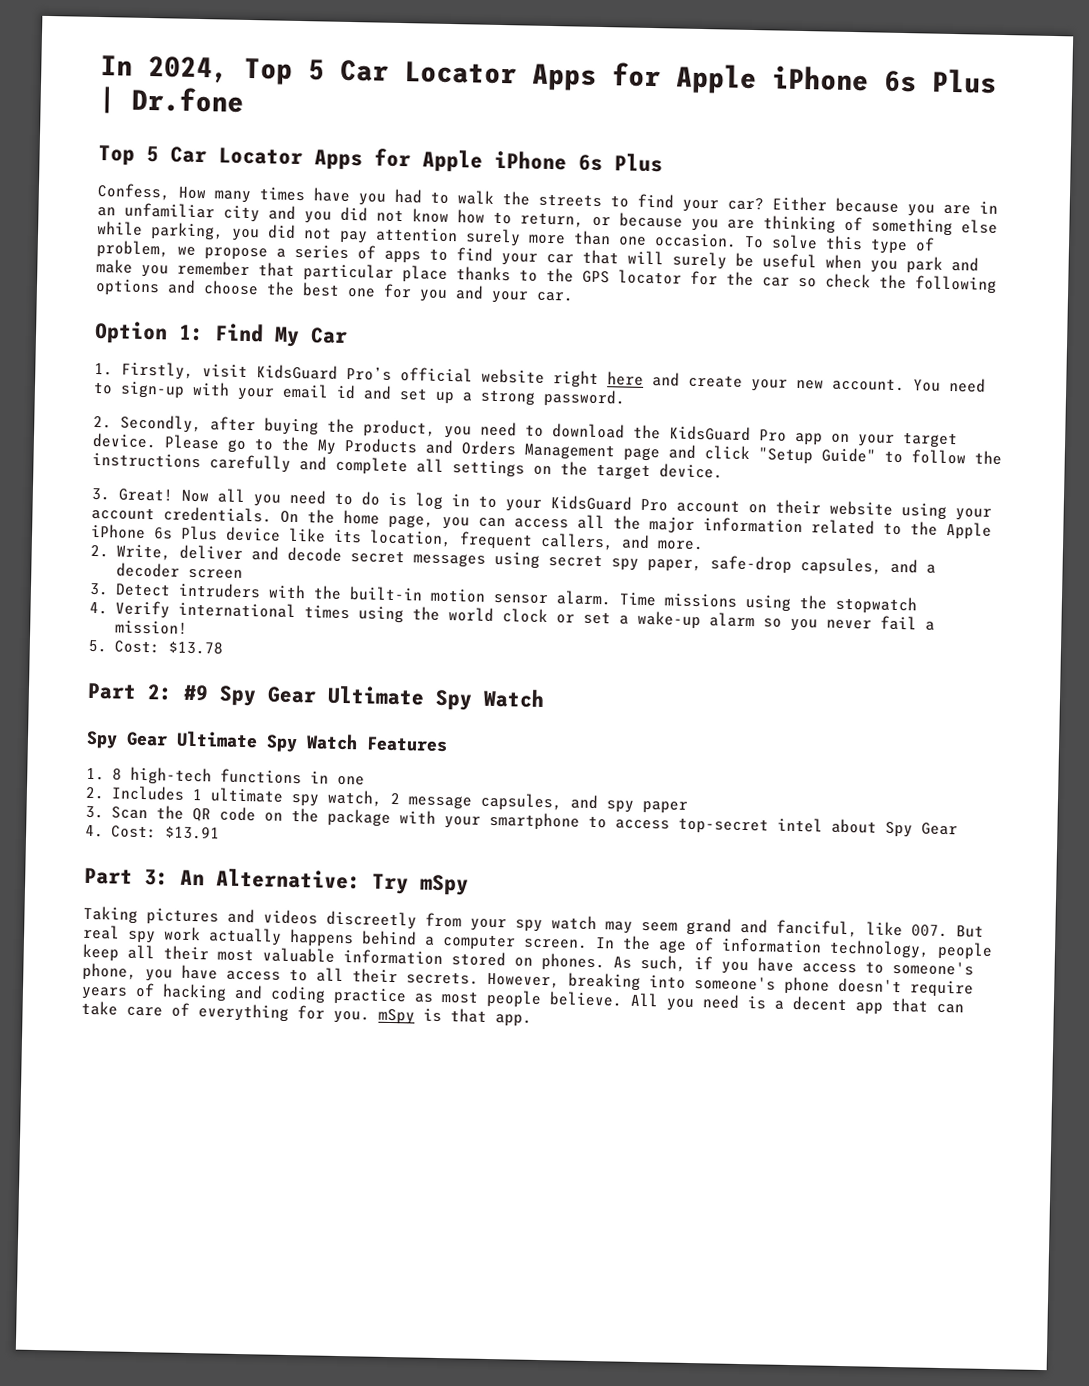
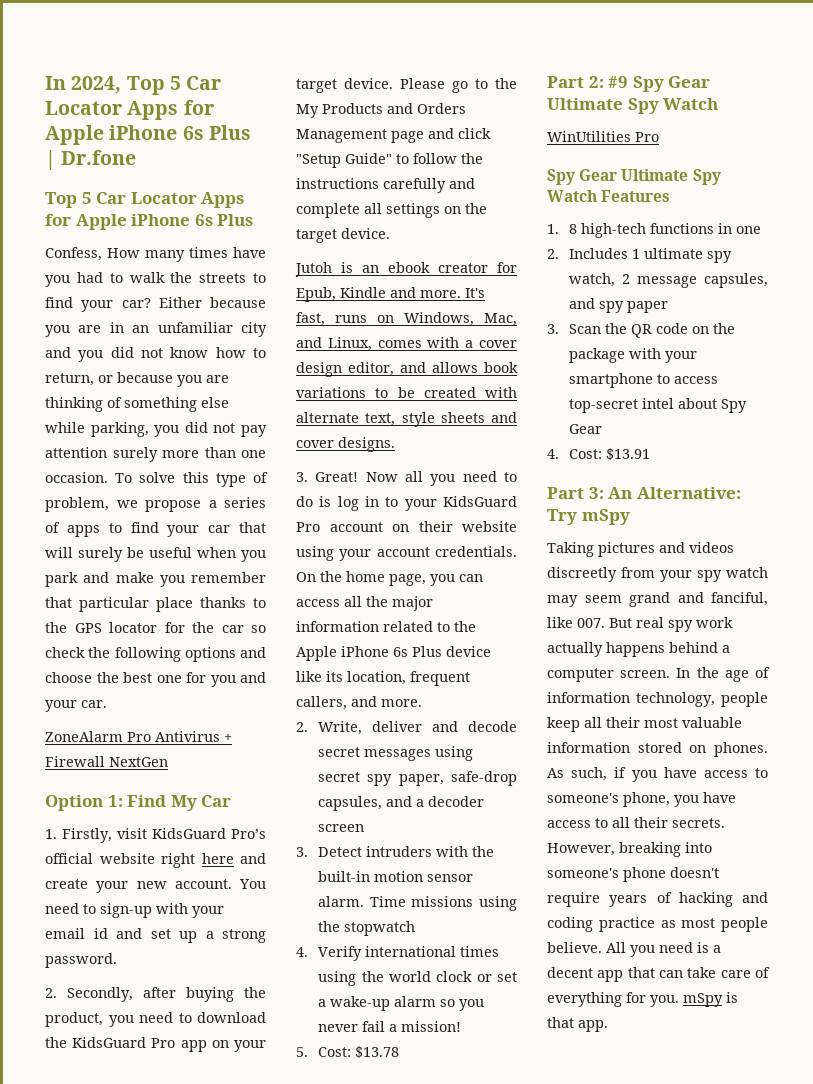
(573, 296) none -> [45,731,232,742] [45,756,168,767] // ZoneAlarm Pro Antivirus + Firewall NextGen
(723, 471) none -> [295,262,517,277] [296,287,485,302] [296,312,517,326] [296,337,517,351] [296,362,518,377] [296,387,517,398] [296,412,517,427] [296,437,395,452] // Jutoh is an ebook creator for Epub, Kindle and more. It's fast, runs on Windows, Mac, and Linux, comes with a cover design editor, and allows book variations to be created with alternate text, style sheets and cover designs.
(545, 698) none -> [547,131,659,142] // WinUtilities Pro

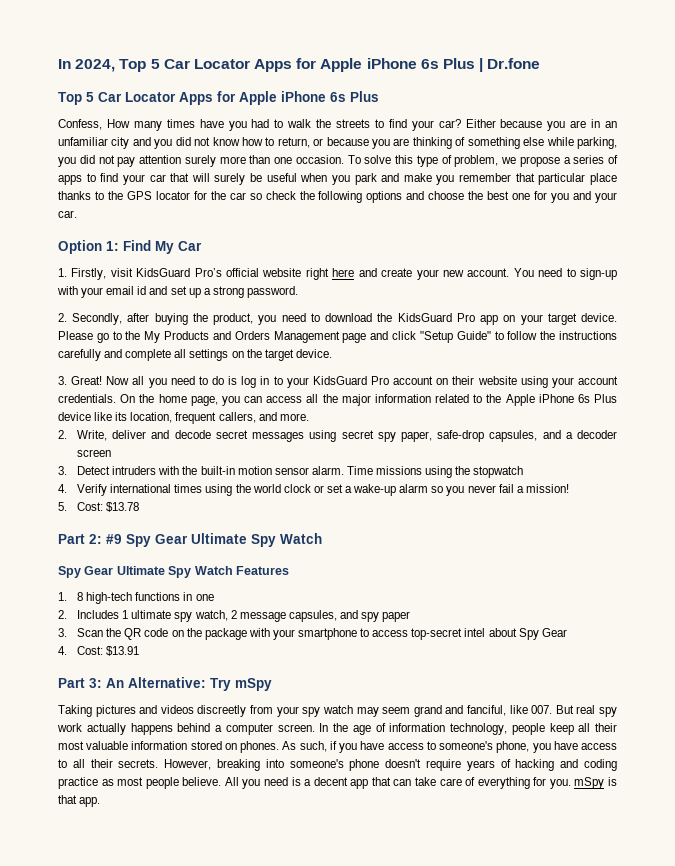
[45,731,232,742] [45,756,168,767] // ZoneAlarm Pro Antivirus + Firewall NextGen -> (77, 214) none
[295,262,517,277] [296,287,485,302] [296,312,517,326] [296,337,517,351] [296,362,518,377] [296,387,517,398] [296,412,517,427] [296,437,395,452] // Jutoh is an ebook creator for Epub, Kindle and more. It's fast, runs on Windows, Mac, and Linux, comes with a cover design editor, and allows book variations to be created with alternate text, style sheets and cover designs. -> (332, 353) none
[547,131,659,142] // WinUtilities Pro -> (322, 538) none

